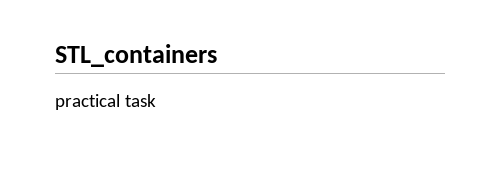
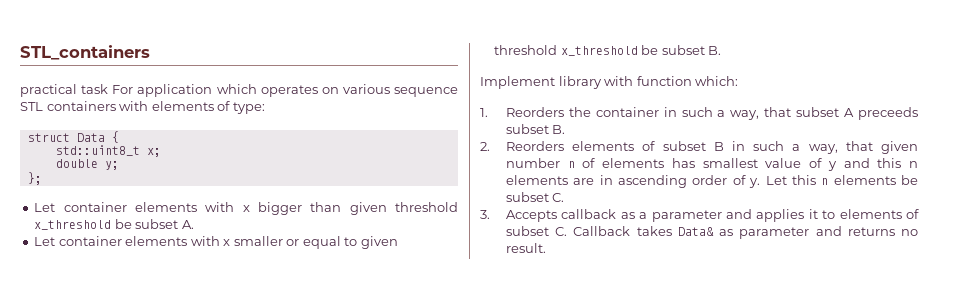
(156, 100) none -> [112,84,458,97] [20,101,265,114] [27,131,119,143] [55,145,161,157] [55,159,119,170] [27,172,42,185] [34,202,458,215] [34,219,194,230] [34,236,398,249] [494,45,722,56] [480,76,739,89] [480,107,918,120] [505,124,566,134] [480,141,918,154] [505,158,918,171] [505,175,918,188] [505,192,565,202] [480,209,919,222] [505,226,918,239] [505,243,546,253] For application which operates on various sequence STL containers with elements of type: // struct Data { // std::uint8_t x; // double y; // }; // Let container elements with x bigger than given threshold x_threshold be subset A. // Let container elements with x smaller or equal to given threshold x_threshold be subset B. // Implement library with function which: // 1. Reorders the container in such a way, that subset A preceeds subset B. // 2. Reorders elements of subset B in such a way, that given number n of elements has smallest value of y and this n elements are in ascending order of y. Let this n elements be subset C. // 3. Accepts callback as a parameter and applies it to elements of subset C. Callback takes Data& as parameter and returns no result.

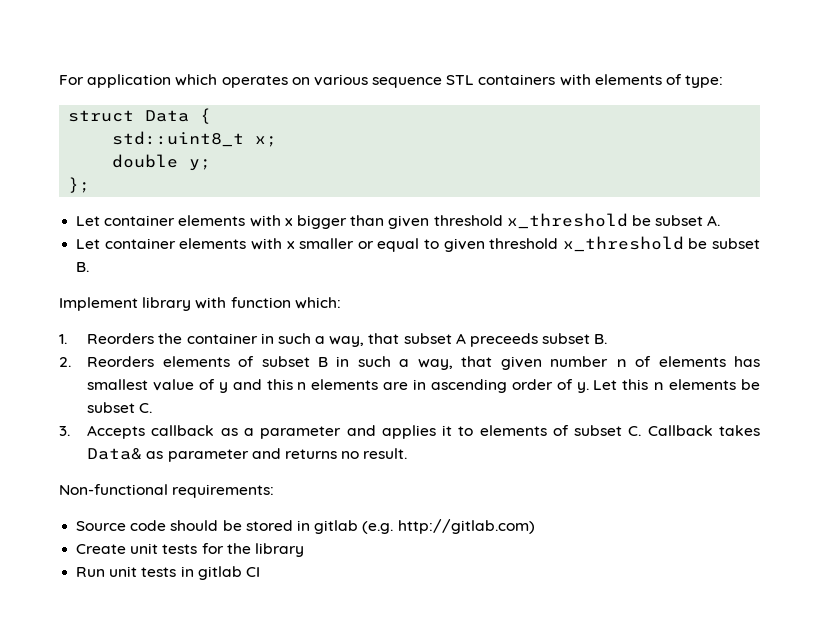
[20,45,150,60] [20,84,109,97] STL_containers // practical task -> (59, 80) none
(546, 248) none -> [59,484,275,498] [76,519,535,534] [76,543,304,557] [76,566,260,580] // Non-functional requirements: // Source code should be stored in gitlab (e.g. http://gitlab.com) // Create unit tests for the library // Run unit tests in gitlab CI

